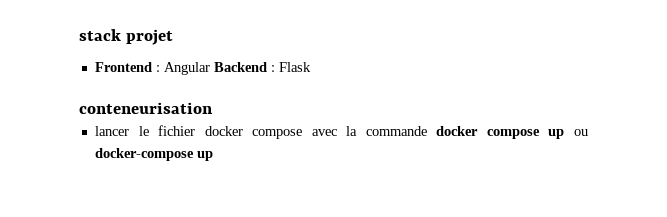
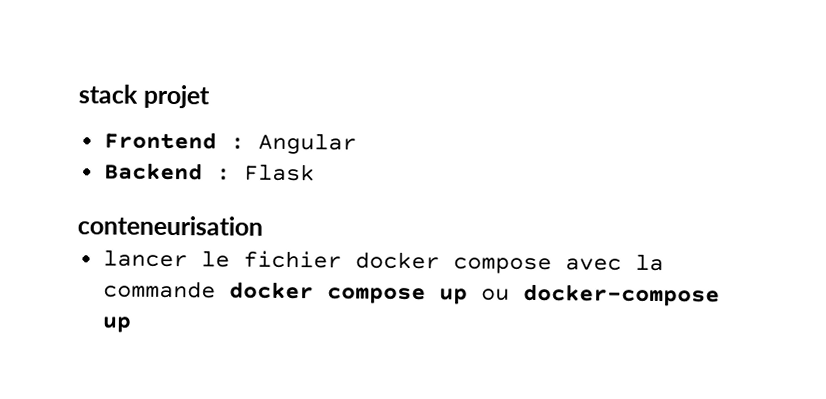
(210, 68) none -> (357, 143) //

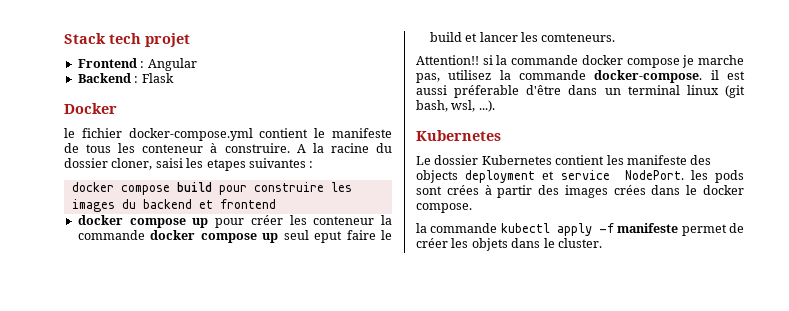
[78,84,138,104] stack -> [64,33,141,44] Stack tech
[77,215,263,236] [102,249,622,275] conteneurisation // lancer le fichier docker compose avec -> [64,103,117,114] [64,128,393,141] [64,143,392,153] [64,158,314,171] [71,182,352,195] [71,199,276,212] [77,215,375,228] Docker // le fichier docker-compose.yml contient le manifeste de tous les conteneur à construire. A la racine du dossier cloner, saisi les etapes suivantes : // docker compose build pour construire les images du backend et frontend // docker compose up pour créer les conteneur
[480,283,720,307] [101,316,132,333] ou docker-compose up -> [283,230,393,243] [429,32,616,42] [416,55,744,68] [416,70,745,83] [416,85,745,98] [416,100,495,112] [416,130,501,141] [416,155,712,165] [416,170,744,183] [416,185,744,198] [416,203,472,213] [416,223,744,236] [416,238,602,251] seul eput faire le build et lancer les comteneurs. // Attention!! si la commande docker compose je marche pas, utilisez la commande docker-compose. il est aussi préferable d'être dans un terminal linux (git bash, wsl, ...). // Kubernetes // Le dossier Kubernetes contient les manifeste des objects deployment et service NodePort. les pods sont crées à partir des images crées dans le docker compose. // la commande kubectl apply -f manifeste permet de créer les objets dans le cluster.

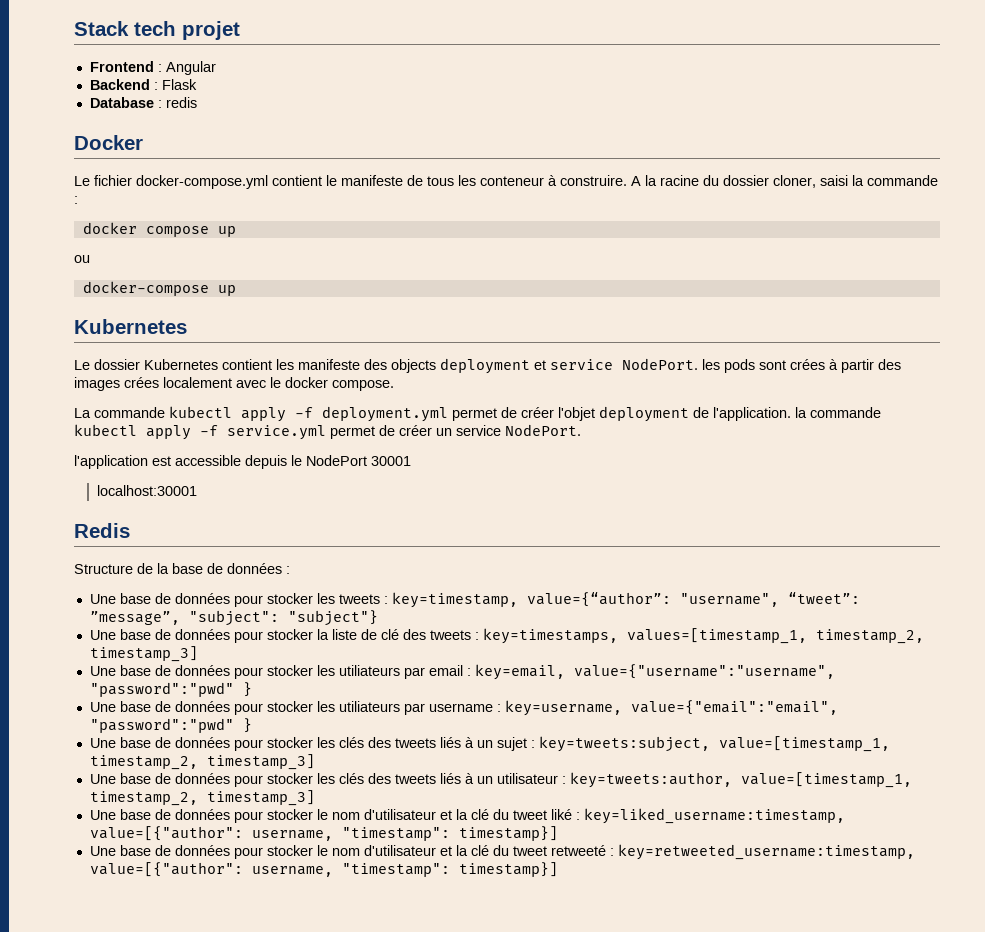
(174, 78) none -> [89,97,197,108] // Database : redis
[64,128,75,138] le -> [74,176,90,186] Le
[186,158,306,171] les etapes suivantes -> [852,175,938,186] la commande
[176,182,352,195] [71,199,276,212] [77,215,392,228] [77,230,393,243] [429,32,616,42] [416,55,744,68] [416,70,745,83] [416,85,745,98] [416,100,495,112] build pour construire les images du backend et frontend // docker compose up pour créer les conteneur la commande docker compose up seul eput faire le build et lancer les comteneurs. // Attention!! si la commande docker compose je marche pas, utilisez la commande docker-compose. il est aussi préferable d'être dans un terminal linux (git bash, wsl, ...). -> [217,226,236,237] [74,255,90,263] [82,281,236,296] up // ou // docker-compose up
[651,185,681,195] dans -> [163,377,266,388] localement avec
(472, 208) none -> [74,406,791,422] La commande kubectl apply -f deployment.yml permet de créer l'objet deployment de l'application.
[617,223,744,236] [416,238,602,251] manifeste permet de créer les objets dans le cluster. -> [227,424,581,440] [74,455,411,469] [97,485,198,496] [74,523,130,538] [74,563,290,574] [89,592,860,608] [89,610,378,626] [89,628,924,644] [89,646,198,662] [89,664,835,680] [89,682,252,697] [89,700,838,716] [89,718,252,733] [89,736,890,752] [89,754,315,770] [89,772,912,788] [89,790,315,806] [89,808,845,824] [89,826,558,841] [89,844,915,860] [89,862,558,877] service.yml permet de créer un service NodePort. // l'application est accessible depuis le NodePort 30001 // localhost:30001 // Redis // Structure de la base de données : // Une base de données pour stocker les tweets : key=timestamp, value={“author”: "username", “tweet”: ”message”, "subject": "subject"} // Une base de données pour stocker la liste de clé des tweets : key=timestamps, values=[timestamp_1, timestamp_2, timestamp_3] // Une base de données pour stocker les utiliateurs par email : key=email, value={"username":"username", "password":"pwd" } // Une base de données pour stocker les utiliateurs par username : key=username, value={"email":"email", "password":"pwd" } // Une base de données pour stocker les clés des tweets liés à un sujet : key=tweets:subject, value=[timestamp_1, timestamp_2, timestamp_3] // Une base de données pour stocker les clés des tweets liés à un utilisateur : key=tweets:author, value=[timestamp_1, timestamp_2, timestamp_3] // Une base de données pour stocker le nom d'utilisateur et la clé du tweet liké : key=liked_username:timestamp, value=[{"author": username, "timestamp": timestamp}] // Une base de données pour stocker le nom d'utilisateur et la clé du tweet retweeté : key=retweeted_username:timestamp, value=[{"author": username, "timestamp": timestamp}]

